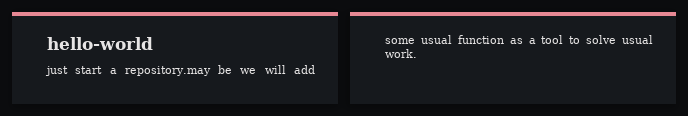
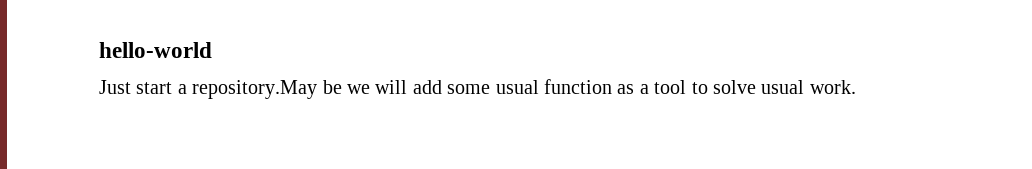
[45,66,68,76] just -> [99,80,131,94] Just
[124,66,211,76] repository.may -> [192,80,318,99] repository.May

